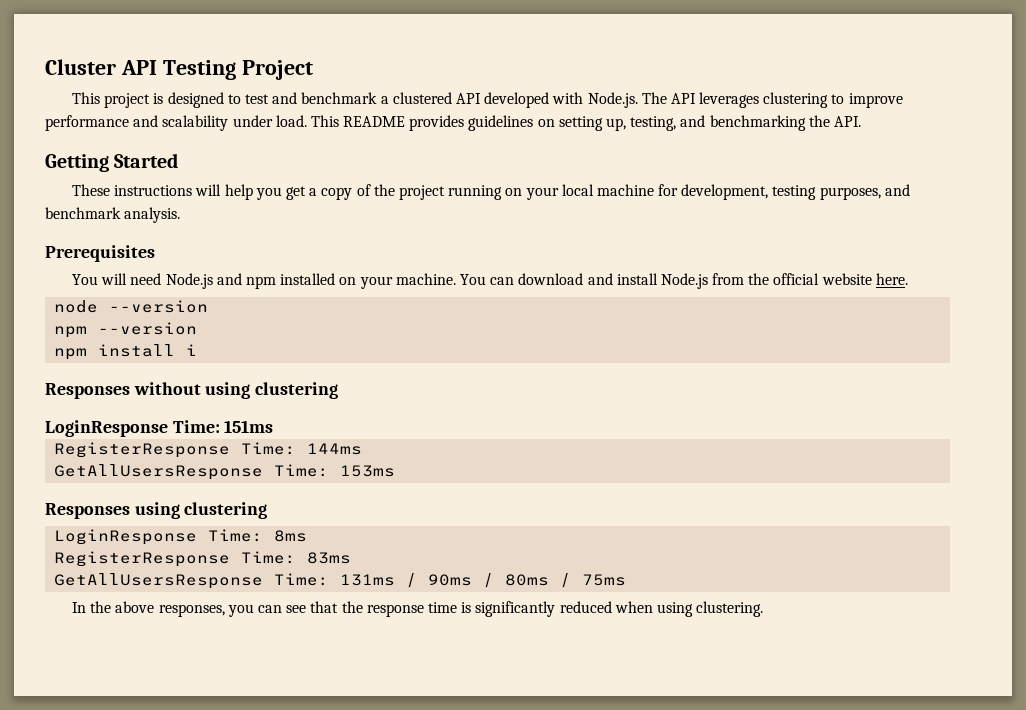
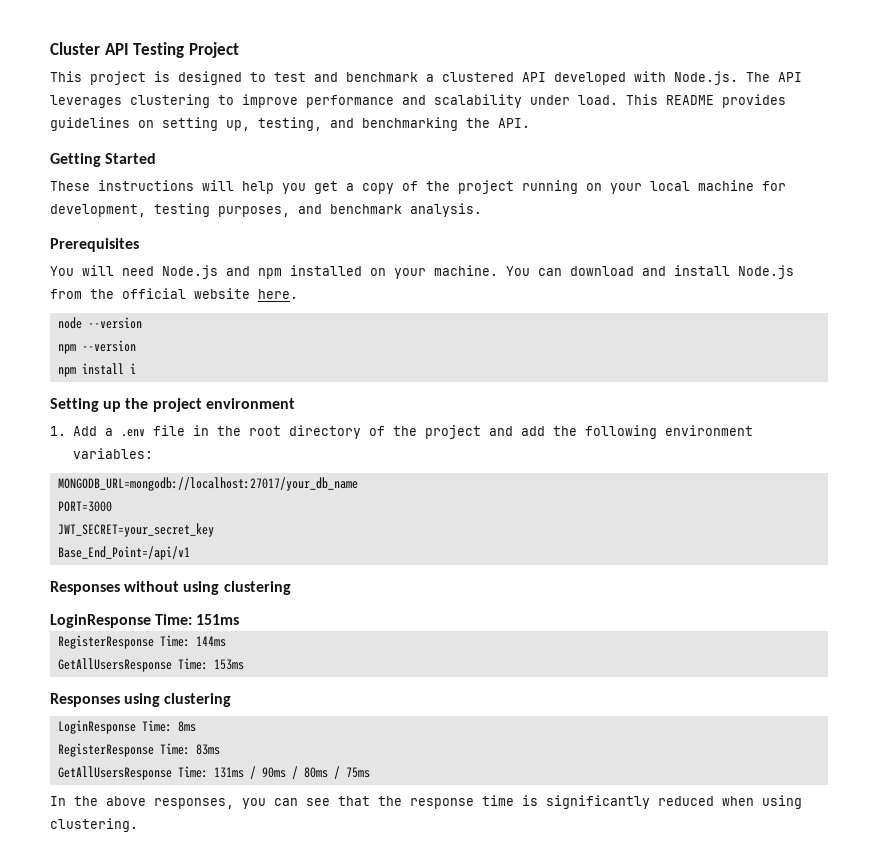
(198, 350) none -> [50,398,295,412] [50,425,753,439] [72,448,153,459] [57,477,358,491] [57,501,112,512] [57,523,214,537] [57,546,190,560] // Setting up the project environment // 1. Add a .env file in the root directory of the project and add the following environment variables: // MONGODB_URL=mongodb://localhost:27017/your_db_name // PORT=3000 // JWT_SECRET=your_secret_key // Base_End_Point=/api/v1

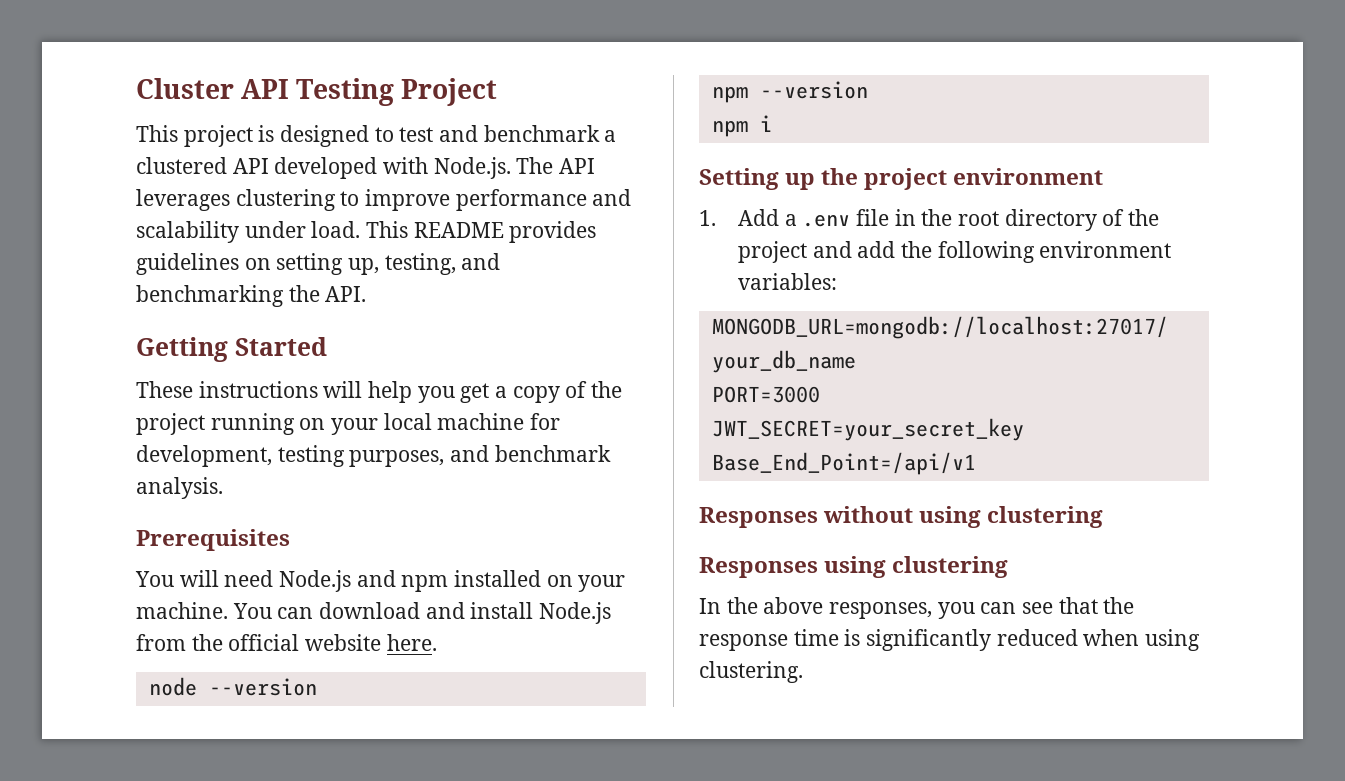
[81,363,124,375] install -> (748, 128) none
[50,614,240,628] [57,635,226,649] [57,658,244,672] [50,693,232,707] [57,720,196,734] [57,743,220,757] [57,766,370,780] LoginResponse Time: 151ms // RegisterResponse Time: 144ms // GetAllUsersResponse Time: 153ms // Responses using clustering // LoginResponse Time: 8ms // RegisterResponse Time: 83ms // GetAllUsersResponse Time: 131ms / 90ms / 80ms / 75ms -> [699,556,1009,578] Responses using clustering

